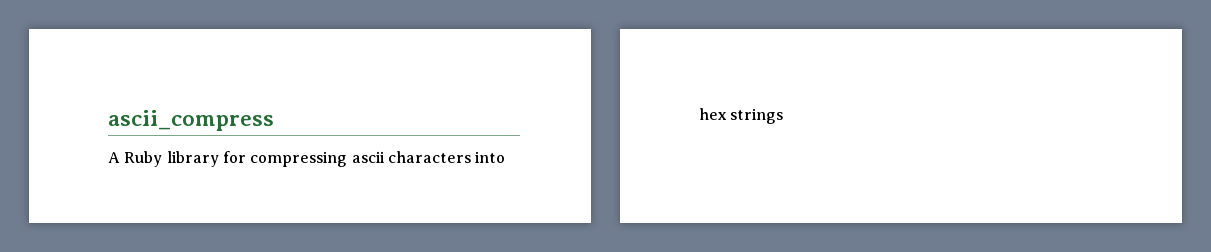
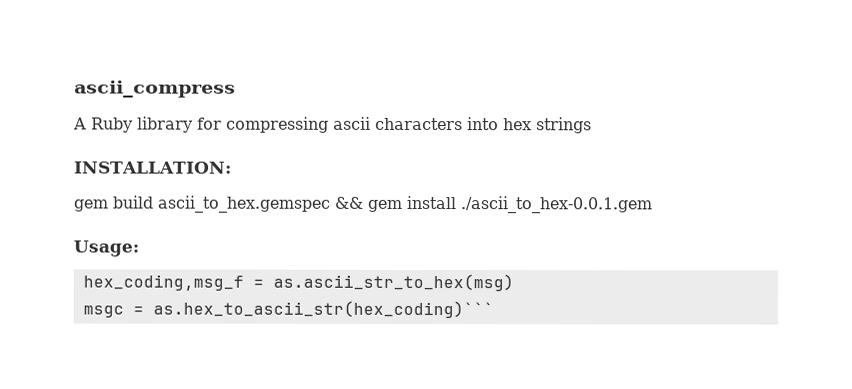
(784, 116) none -> [74,161,232,174] [73,195,652,214] [73,240,139,257] [82,273,514,292] [82,300,494,319] // INSTALLATION: // gem build ascii_to_hex.gemspec && gem install ./ascii_to_hex-0.0.1.gem // Usage: // hex_coding,msg_f = as.ascii_str_to_hex(msg) // msgc = as.hex_to_ascii_str(hex_coding)```

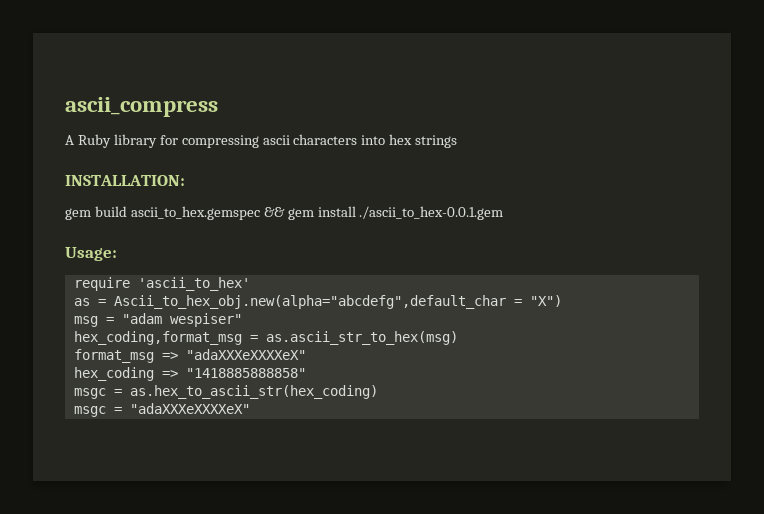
[82,273,514,292] [82,300,494,319] hex_coding,msg_f = as.ascii_str_to_hex(msg) // msgc = as.hex_to_ascii_str(hex_coding)``` -> [73,277,250,291] [73,295,562,309] [73,313,242,327] [73,331,458,345] [73,349,306,363] [73,367,306,381] [73,385,378,399] [73,403,250,417] require 'ascii_to_hex' // as = Ascii_to_hex_obj.new(alpha="abcdefg",default_char = "X") // msg = "adam wespiser" // hex_coding,format_msg = as.ascii_str_to_hex(msg) // format_msg => "adaXXXeXXXXeX" // hex_coding => "1418885888858" // msgc = as.hex_to_ascii_str(hex_coding) // msgc = "adaXXXeXXXXeX"

